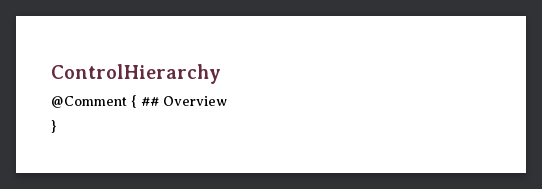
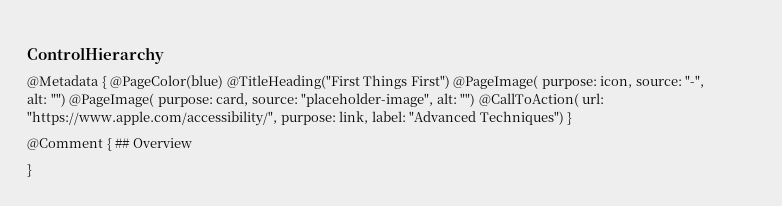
(221, 74) none -> [27,75,705,89] [27,93,605,107] [27,111,573,126] // @Metadata { @PageColor(blue) @TitleHeading("First Things First") @PageImage( purpose: icon, source: "-", alt: "") @PageImage( purpose: card, source: "placeholder-image", alt: "") @CallToAction( url: "https://www.apple.com/accessibility/", purpose: link, label: "Advanced Techniques") }

